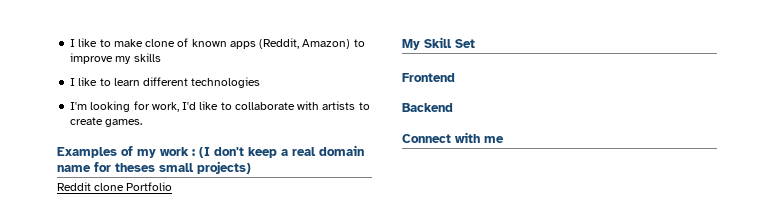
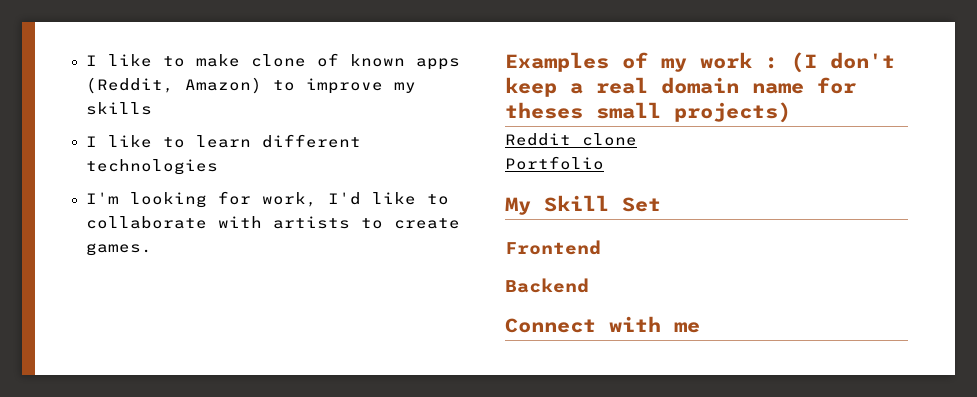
(125, 187) none -> (637, 139) //

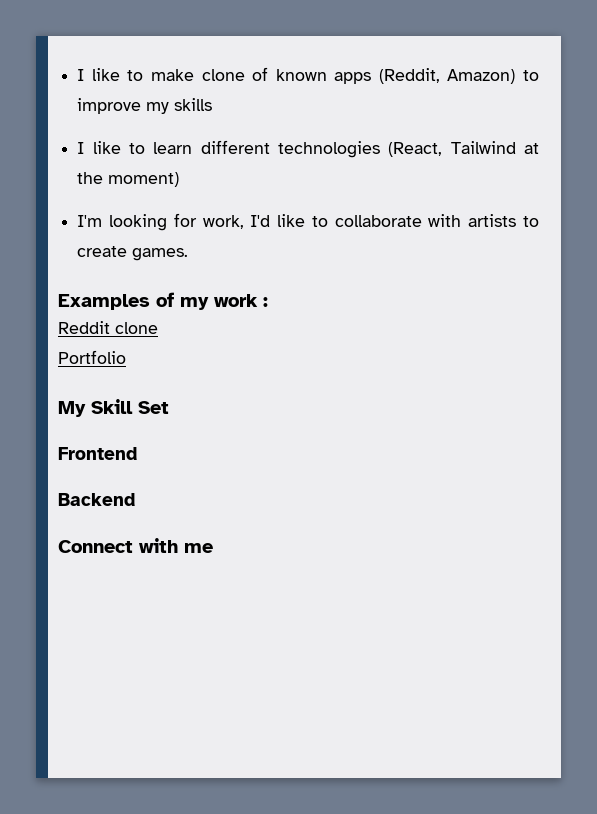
(218, 167) none -> [388,141,539,157] [77,172,180,187] (React, Tailwind at the moment)
[791,52,895,73] [505,77,857,97] [505,102,791,123] (I don't keep a real domain name for theses small projects) -> (268, 302) none

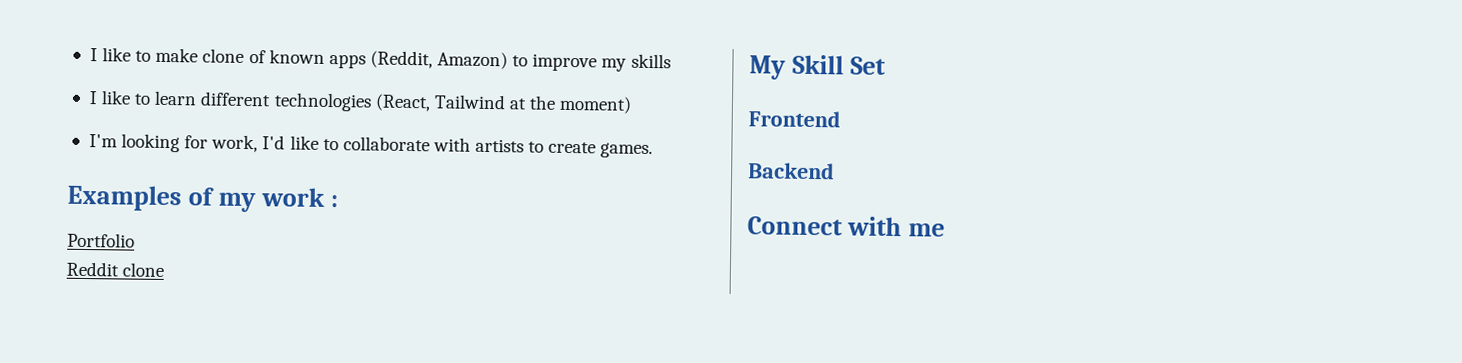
(268, 302) none -> [67,232,135,248] // Portfolio
[58,350,126,364] // Portfolio -> (165, 269) none

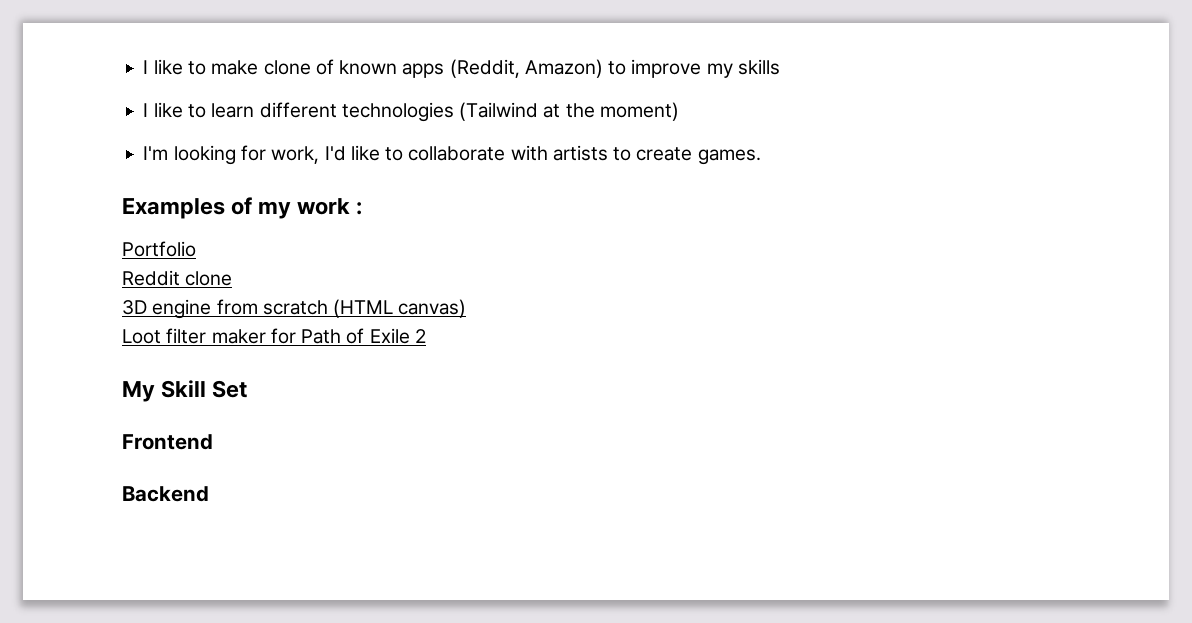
[374,93,506,112] (React, Tailwind -> [459,102,539,121] (Tailwind
(165, 269) none -> [122,299,467,319] [122,328,426,344] // 3D engine from scratch (HTML canvas) // Loot filter maker for Path of Exile 2
[747,216,945,237] // Connect with me -> (209, 494) none

